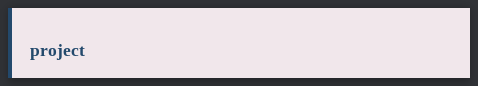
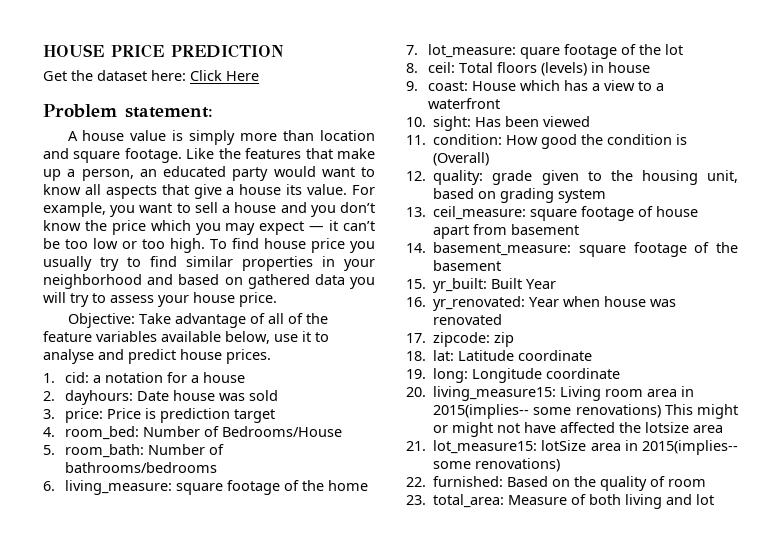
[30,44,85,60] project -> [43,44,284,58] [43,70,259,81] [43,104,213,118] [67,130,375,145] [43,148,375,163] [43,166,375,181] [43,184,375,199] [43,202,376,217] [43,220,376,235] [43,238,375,253] [43,256,375,271] [43,274,375,289] [43,292,277,307] [67,313,328,328] [43,331,329,344] [43,349,271,364] [43,372,245,383] [43,390,278,405] [43,408,275,423] [43,426,342,440] [43,444,224,458] [64,462,217,473] [43,480,368,495] [406,44,683,59] [406,62,650,76] [406,80,664,91] [427,98,500,109] [406,116,591,131] [406,134,688,149] [433,152,490,166] [406,170,738,185] [433,188,607,203] [406,206,699,221] [433,224,580,239] [406,242,738,257] [433,260,502,271] [406,278,557,293] [406,296,677,311] [433,314,503,325] [406,332,515,347] [406,350,593,361] [406,368,621,383] [406,386,695,401] [433,404,738,419] [433,422,724,437] [406,440,738,455] [433,458,561,472] [406,476,707,491] [406,494,715,509] HOUSE PRICE PREDICTION // Get the dataset here: Click Here // Problem statement: // A house value is simply more than location and square footage. Like the features that make up a person, an educated party would want to know all aspects that give a house its value. For example, you want to sell a house and you don’t know the price which you may expect — it can’t be too low or too high. To find house price you usually try to find similar properties in your neighborhood and based on gathered data you will try to assess your house price. // Objective: Take advantage of all of the feature variables available below, use it to analyse and predict house prices. // 1. cid: a notation for a house // 2. dayhours: Date house was sold // 3. price: Price is prediction target // 4. room_bed: Number of Bedrooms/House // 5. room_bath: Number of bathrooms/bedrooms // 6. living_measure: square footage of the home // 7. lot_measure: quare footage of the lot // 8. ceil: Total floors (levels) in house // 9. coast: House which has a view to a waterfront // 10. sight: Has been viewed // 11. condition: How good the condition is (Overall) // 12. quality: grade given to the housing unit, based on grading system // 13. ceil_measure: square footage of house apart from basement // 14. basement_measure: square footage of the basement // 15. yr_built: Built Year // 16. yr_renovated: Year when house was renovated // 17. zipcode: zip // 18. lat: Latitude coordinate // 19. long: Longitude coordinate // 20. living_measure15: Living room area in 2015(implies-- some renovations) This might or might not have affected the lotsize area // 21. lot_measure15: lotSize area in 2015(implies-- some renovations) // 22. furnished: Based on the quality of room // 23. total_area: Measure of both living and lot

